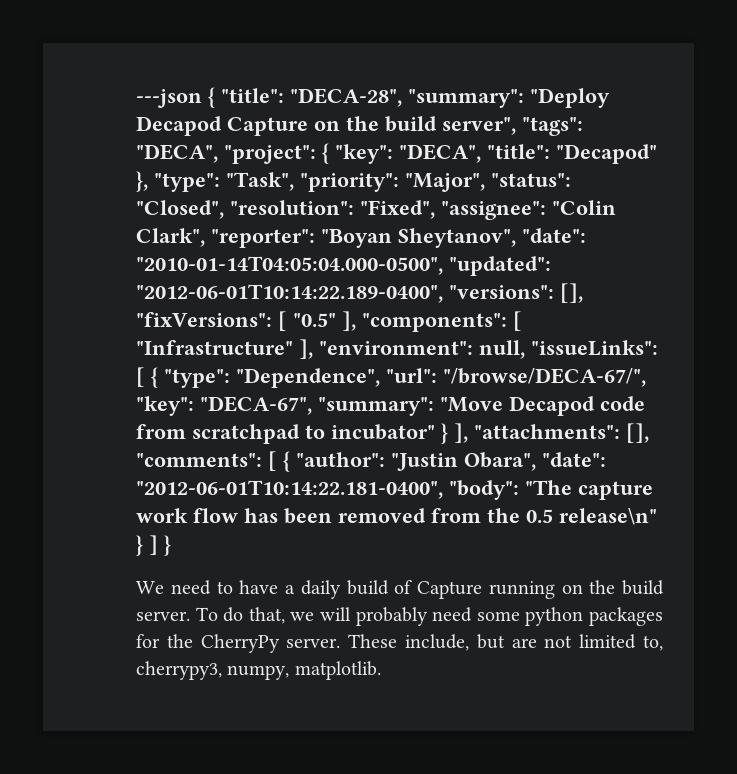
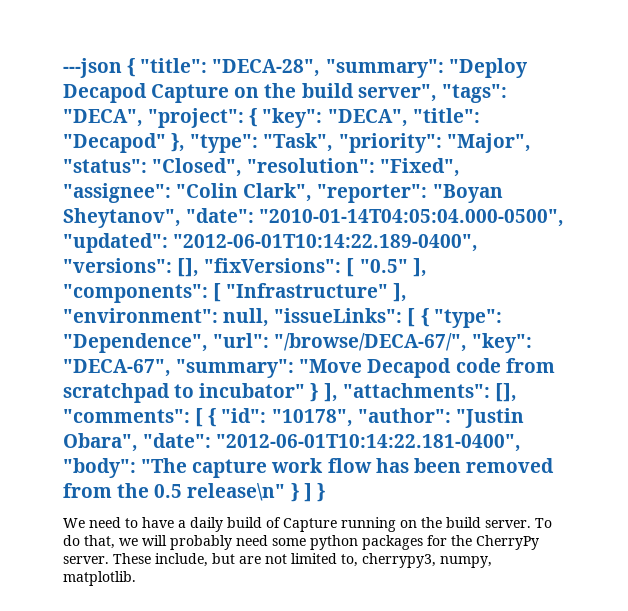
(290, 461) none -> [221,408,353,427] "id": "10178",

